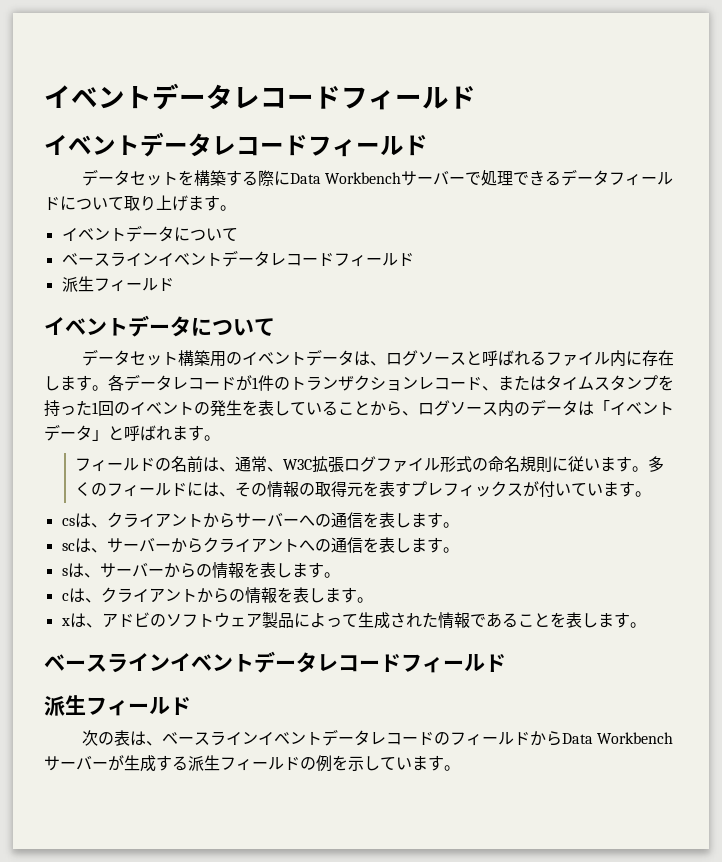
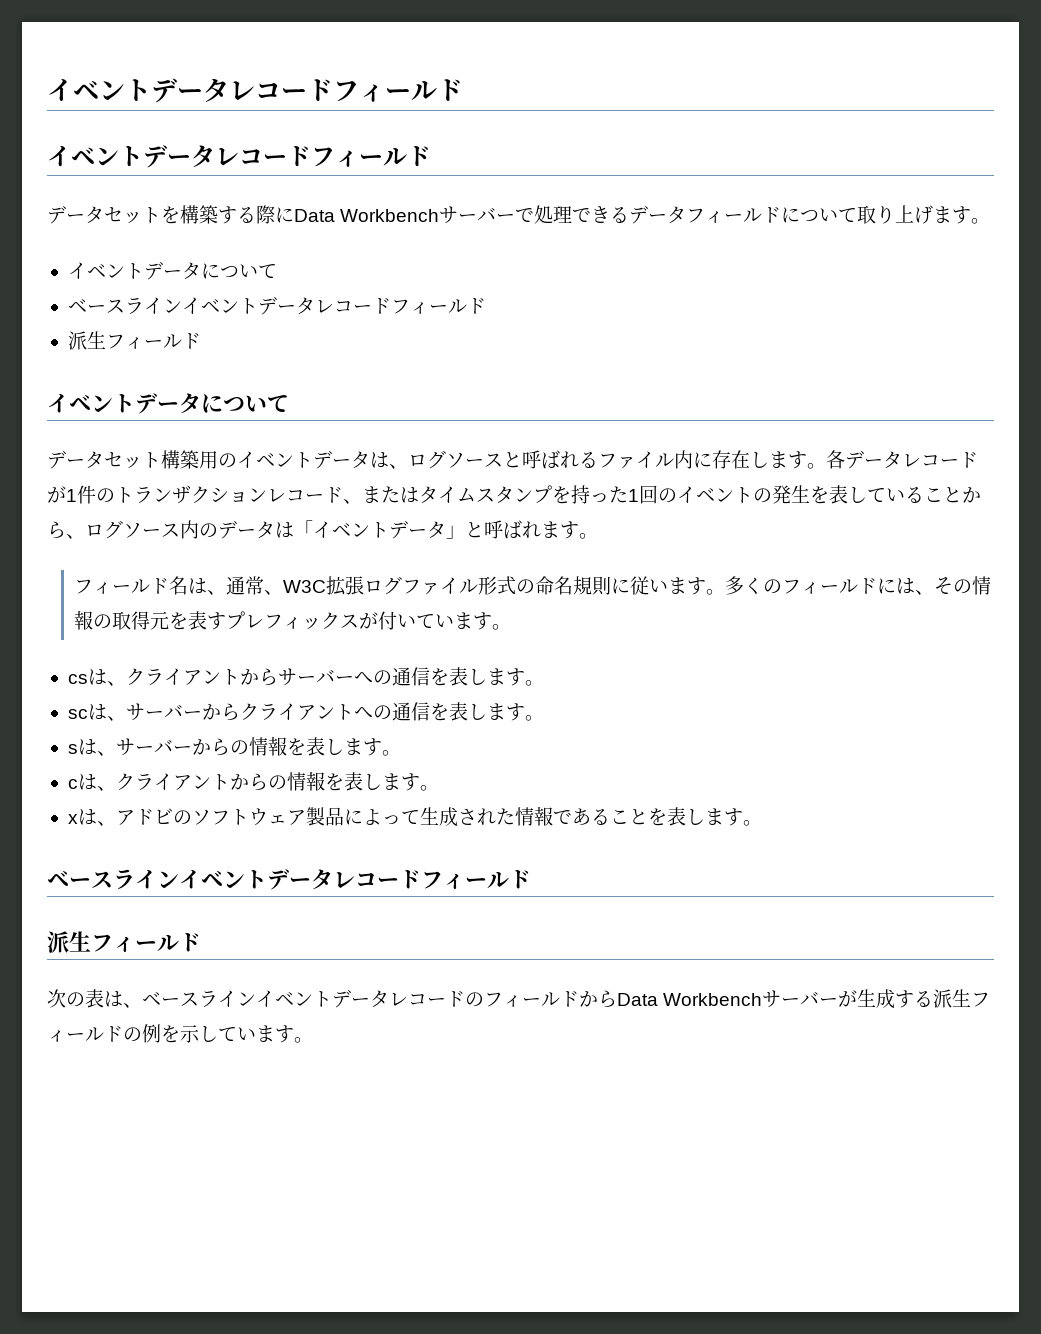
[155,456,204,473] の名前 -> [169,576,189,595] 名

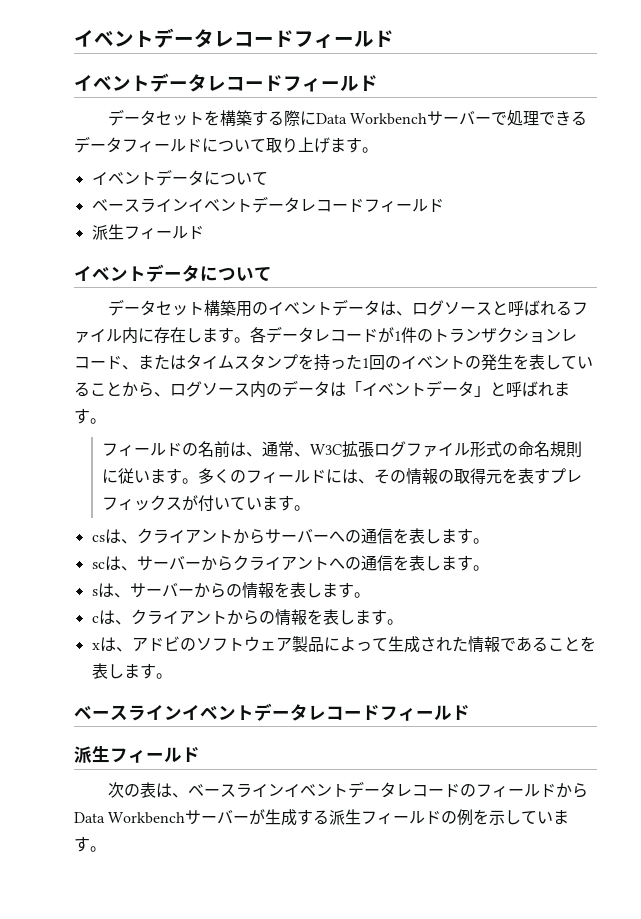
[169,576,189,595] 名 -> [182,441,231,458] の名前

